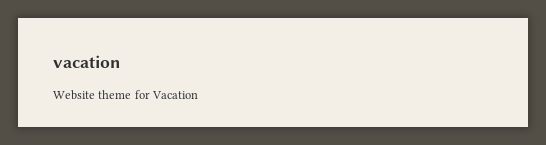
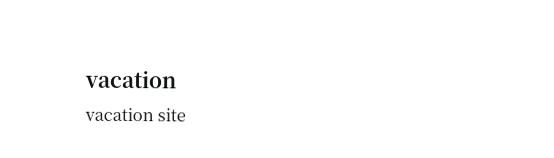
[53,90,199,100] Website theme for Vacation -> [84,107,187,122] vacation site

